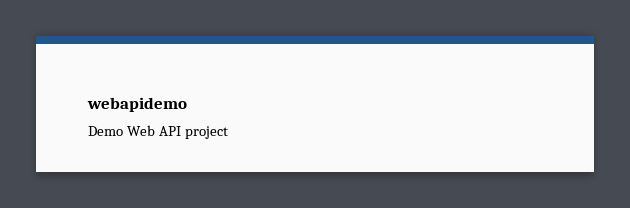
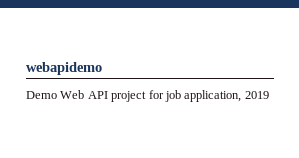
(228, 132) none -> [148,90,269,102] for job application, 2019

